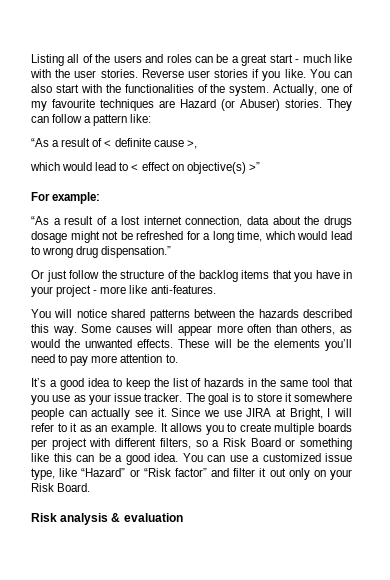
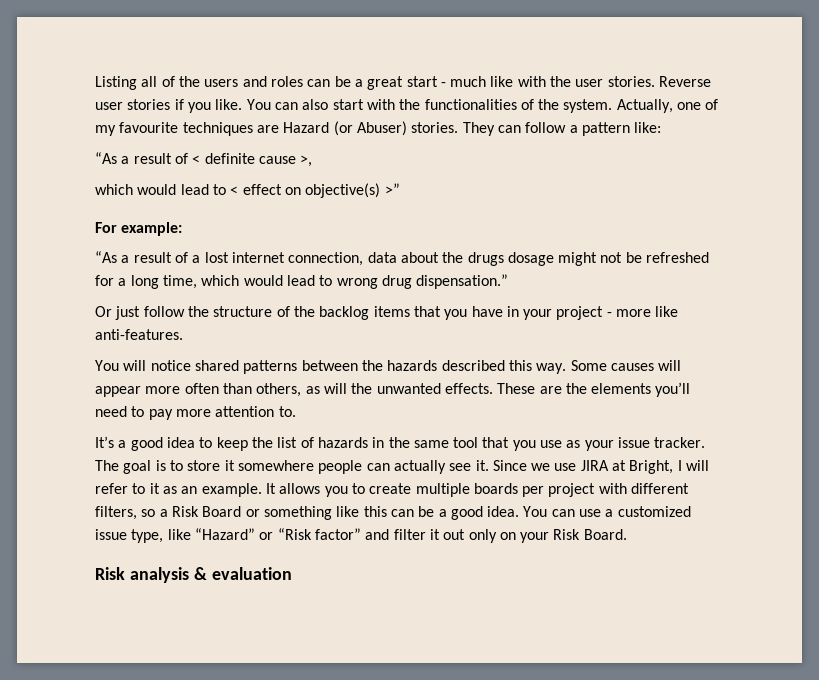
[30,339,60,348] would -> [323,383,347,394] will
[213,339,249,348] will be -> [539,386,562,394] are

